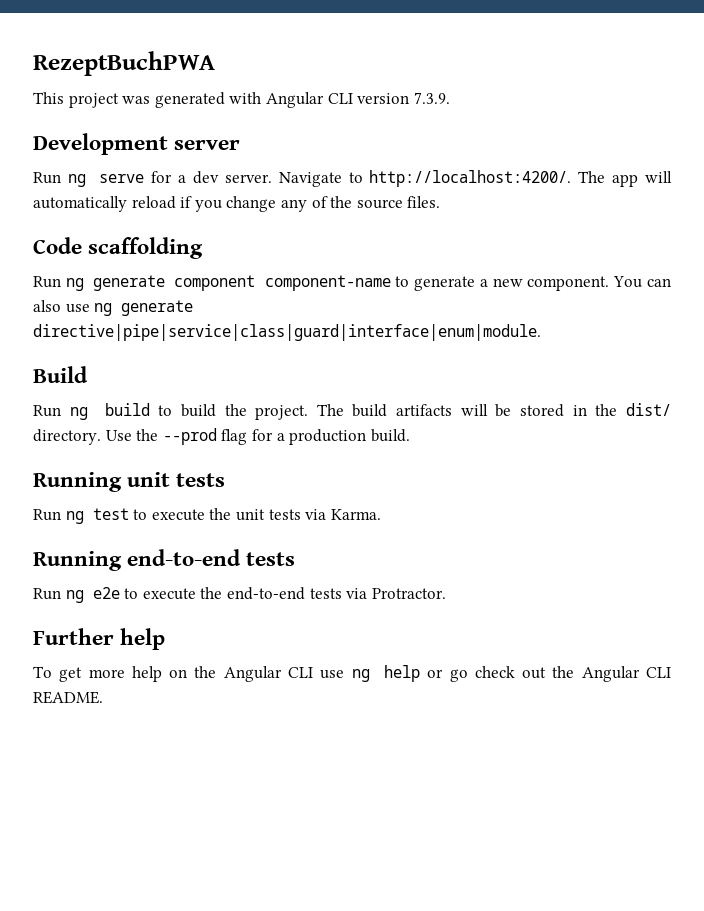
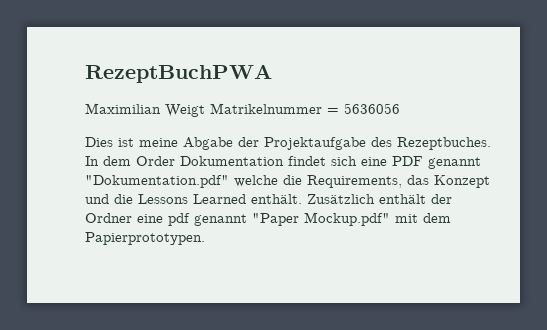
[33,92,450,108] [33,133,241,155] [33,170,673,187] [33,196,441,212] [33,237,204,259] [33,275,671,291] [33,300,194,316] [33,324,541,341] [33,366,88,383] [33,403,671,420] [33,428,410,445] [33,472,226,492] [33,508,381,524] [33,549,296,571] [33,587,446,603] [33,628,166,650] [33,665,672,682] [33,691,103,704] This project was generated with Angular CLI version 7.3.9. // Development server // Run ng serve for a dev server. Navigate to http://localhost:4200/. The app will automatically reload if you change any of the source files. // Code scaffolding // Run ng generate component component-name to generate a new component. You can also use ng generate directive|pipe|service|class|guard|interface|enum|module. // Build // Run ng build to build the project. The build artifacts will be stored in the dist/ directory. Use the --prod flag for a production build. // Running unit tests // Run ng test to execute the unit tests via Karma. // Running end-to-end tests // Run ng e2e to execute the end-to-end tests via Protractor. // Further help // To get more help on the Angular CLI use ng help or go check out the Angular CLI README. -> [85,103,400,117] [85,137,491,150] [85,156,481,169] [85,175,490,188] [85,194,452,204] [85,212,451,226] [85,232,205,245] Maximilian Weigt Matrikelnummer = 5636056 // Dies ist meine Abgabe der Projektaufgabe des Rezeptbuches. In dem Order Dokumentation findet sich eine PDF genannt "Dokumentation.pdf" welche die Requirements, das Konzept und die Lessons Learned enthält. Zusätzlich enthält der Ordner eine pdf genannt "Paper Mockup.pdf" mit dem Papierprototypen.

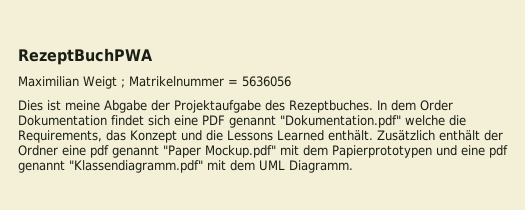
(205, 110) none -> [121,79,125,88] ;
[85,232,205,245] Papierprototypen. -> [332,145,508,158] [18,160,353,173] Papierprototypen und eine pdf genannt "Klassendiagramm.pdf" mit dem UML Diagramm.

